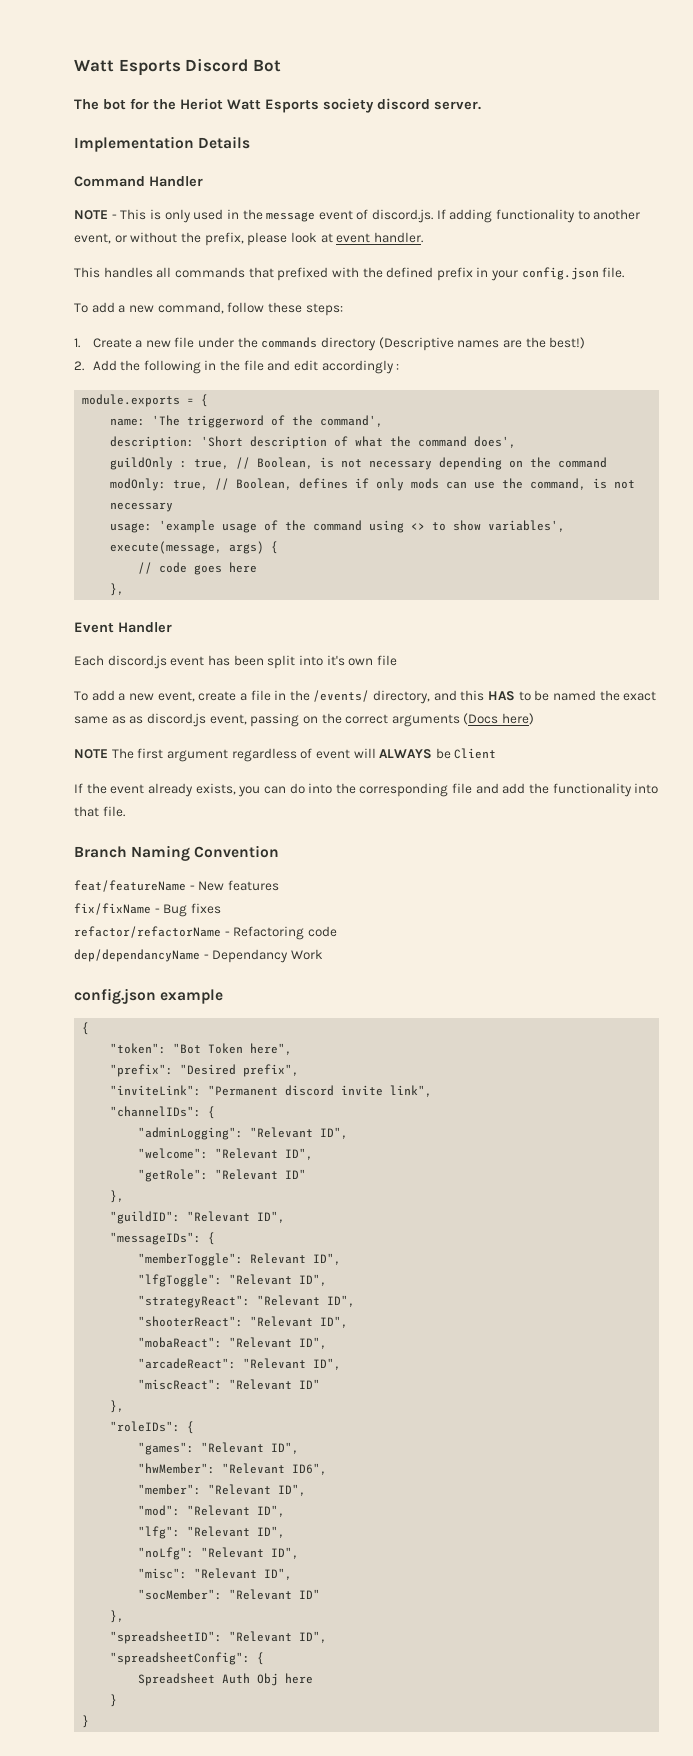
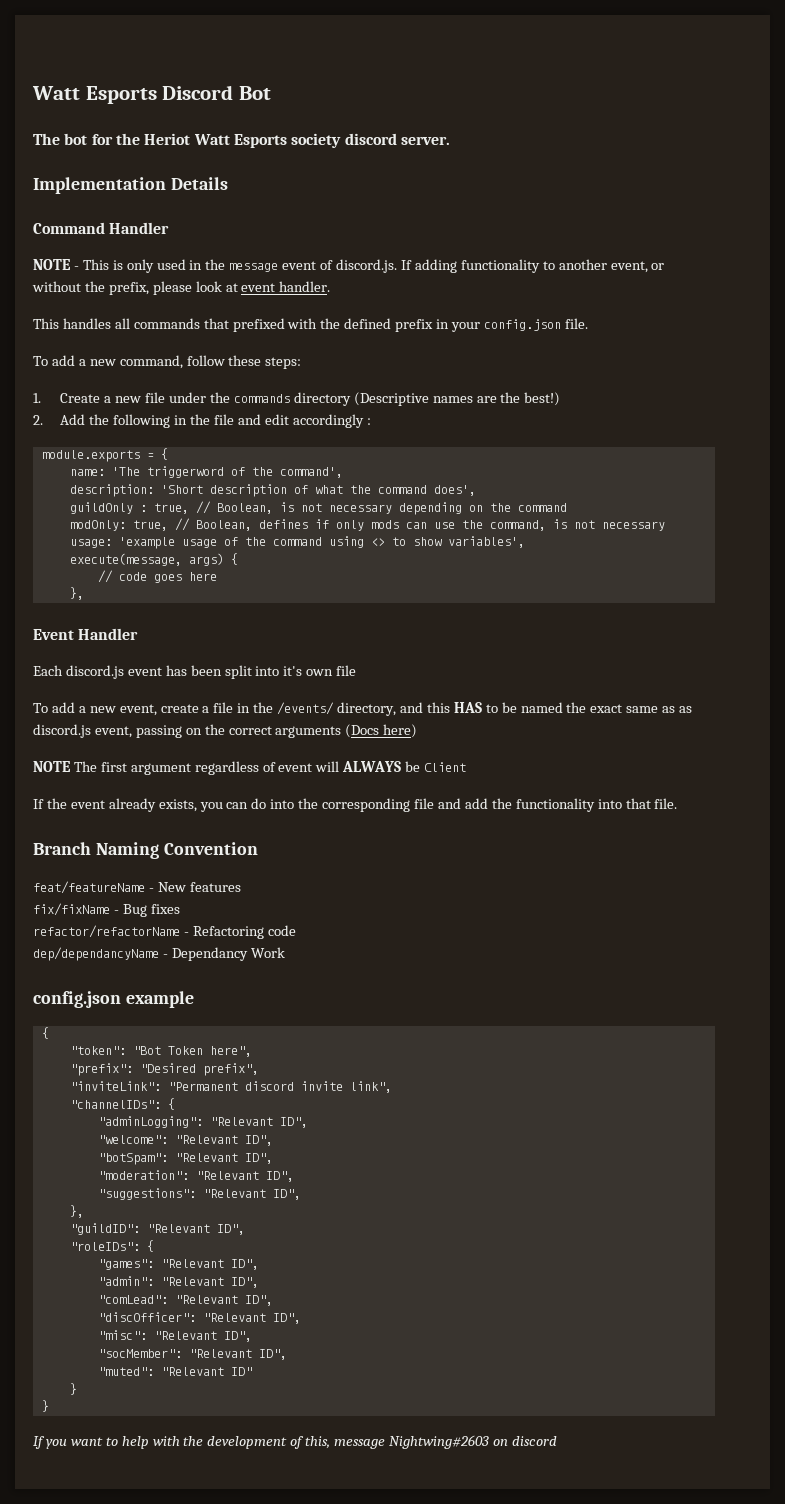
[138,1169,307,1182] [110,1190,125,1203] [110,1211,286,1224] [110,1232,216,1245] [138,1253,342,1266] [138,1274,328,1287] [138,1295,356,1308] [138,1316,349,1328] [138,1337,328,1349] [138,1358,342,1370] [138,1379,321,1390] [110,1400,125,1413] "getRole": "Relevant ID" // }, // "guildID": "Relevant ID", // "messageIDs": { // "memberToggle": Relevant ID", // "lfgToggle": "Relevant ID", // "strategyReact": "Relevant ID", // "shooterReact": "Relevant ID", // "mobaReact": "Relevant ID", // "arcadeReact": "Relevant ID", // "miscReact": "Relevant ID" // }, -> [97,1153,273,1165] [97,1170,294,1182] [97,1188,301,1200] [69,1205,84,1218] [69,1223,245,1235] "botSpam": "Relevant ID", // "moderation": "Relevant ID", // "suggestions": "Relevant ID", // }, // "guildID": "Relevant ID",
[138,1463,328,1475] [138,1484,307,1496] [138,1505,286,1517] [138,1526,286,1539] [138,1547,195,1560] "hwMember": "Relevant ID6", // "member": "Relevant ID", // "mod": "Relevant ID", // "lfg": "Relevant ID", // "noLfg": -> [97,1276,259,1288] [97,1295,273,1306] [97,1312,196,1322] "admin": "Relevant ID", // "comLead": "Relevant ID", // "discOfficer":
[299,1589,321,1599] [110,1610,125,1623] [110,1631,328,1644] [110,1652,265,1665] [138,1673,314,1686] [110,1694,118,1707] [82,1715,90,1728] ID" // }, // "spreadsheetID": "Relevant ID", // "spreadsheetConfig": { // Spreadsheet Auth Obj here // } // } -> [258,1349,287,1360] [97,1367,252,1376] [69,1383,77,1395] [41,1400,49,1412] [33,1435,557,1449] ID", // "muted": "Relevant ID" // } // } // If you want to help with the development of this, message Nightwing#2603 on discord

